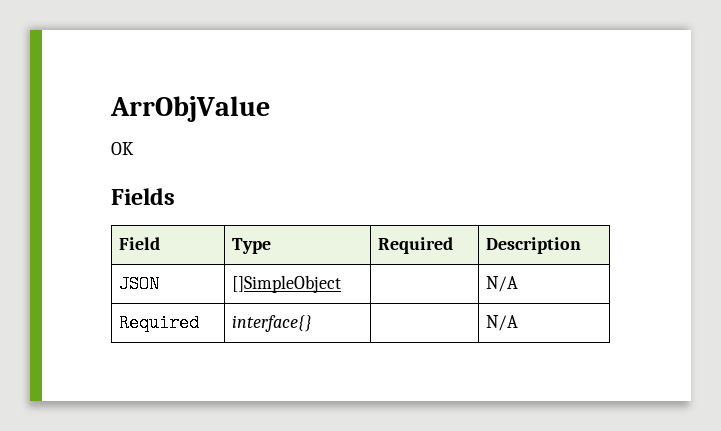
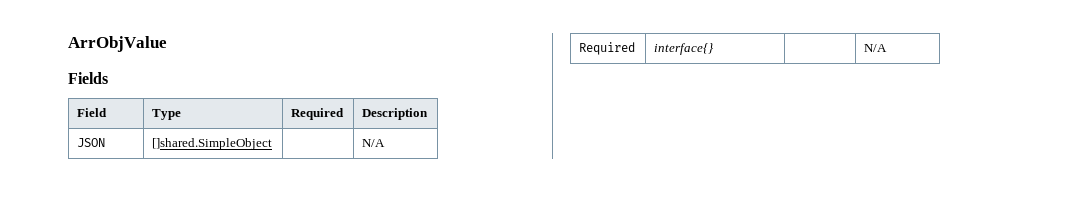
[111,142,134,155] // OK -> (167, 44) none
[232,275,342,293] []SimpleObject -> [152,138,273,150] []shared.SimpleObject

